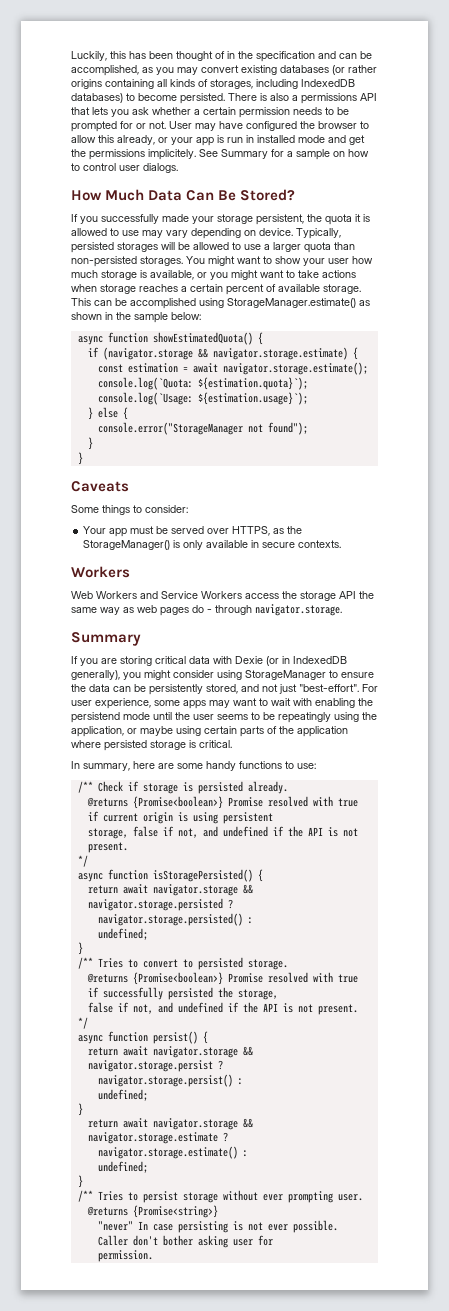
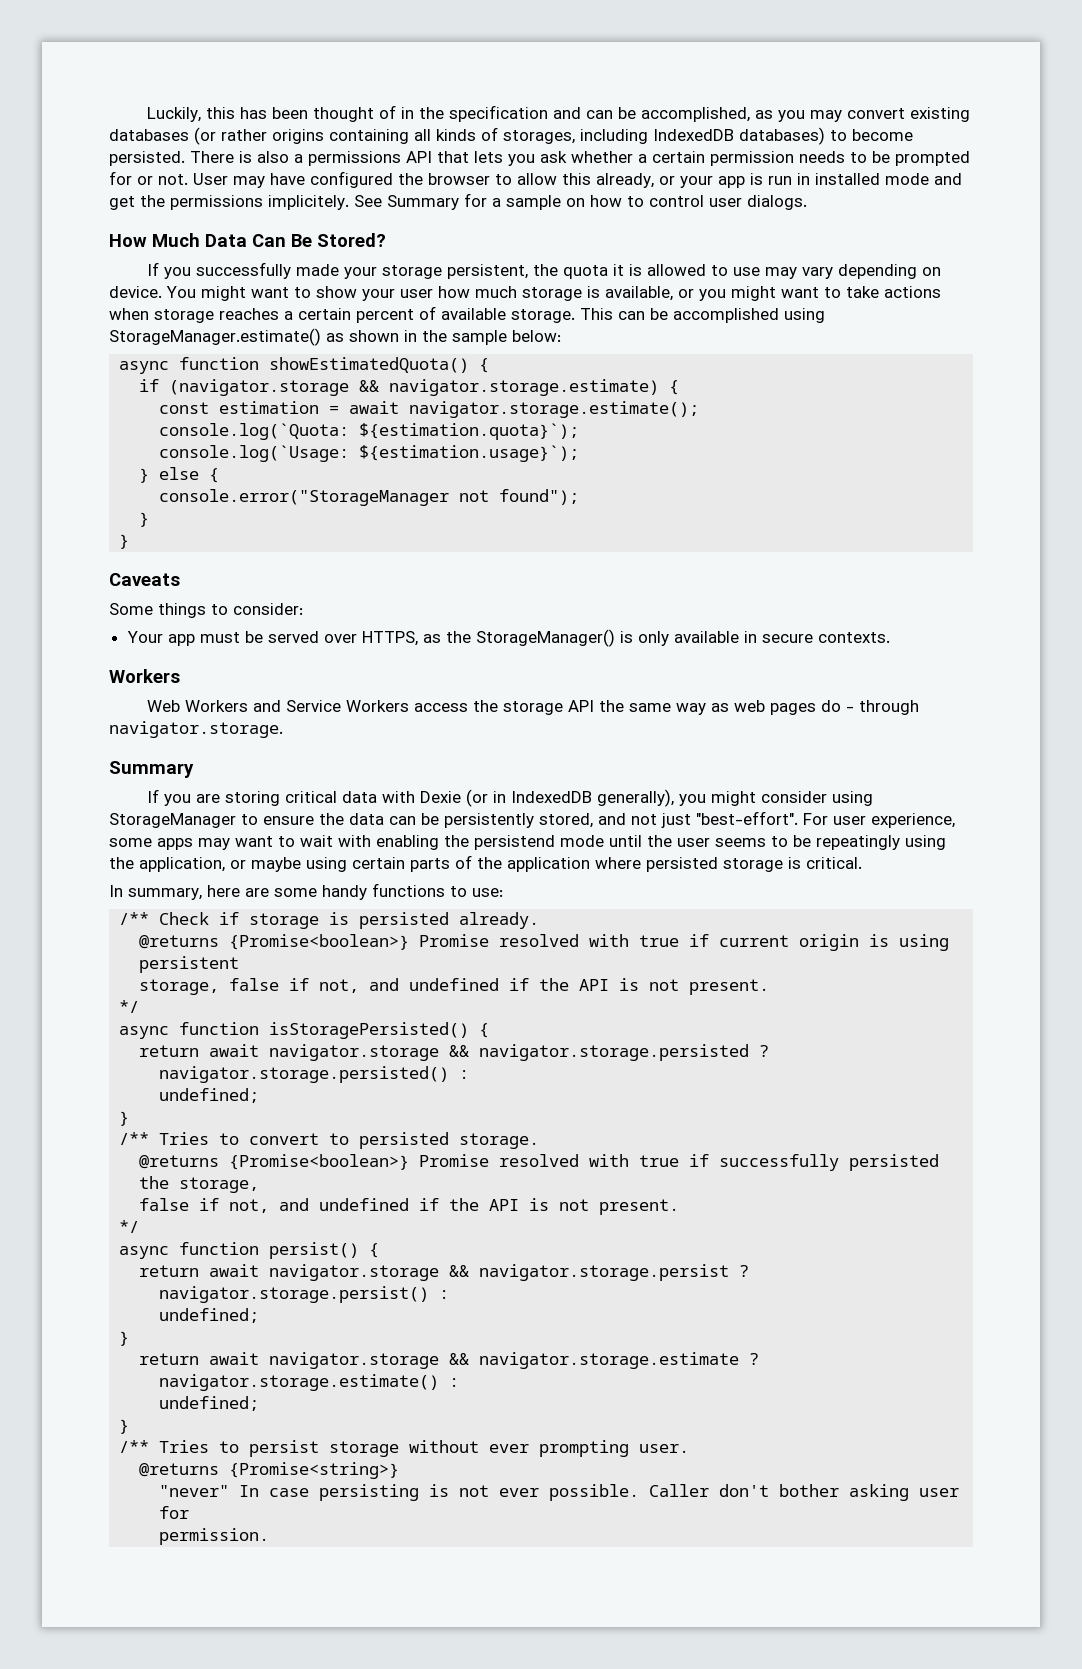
[296,228,341,239] [71,242,355,253] [71,256,183,267] Typically, persisted storages will be allowed to use a larger quota than non-persisted storages. -> (162, 292) none

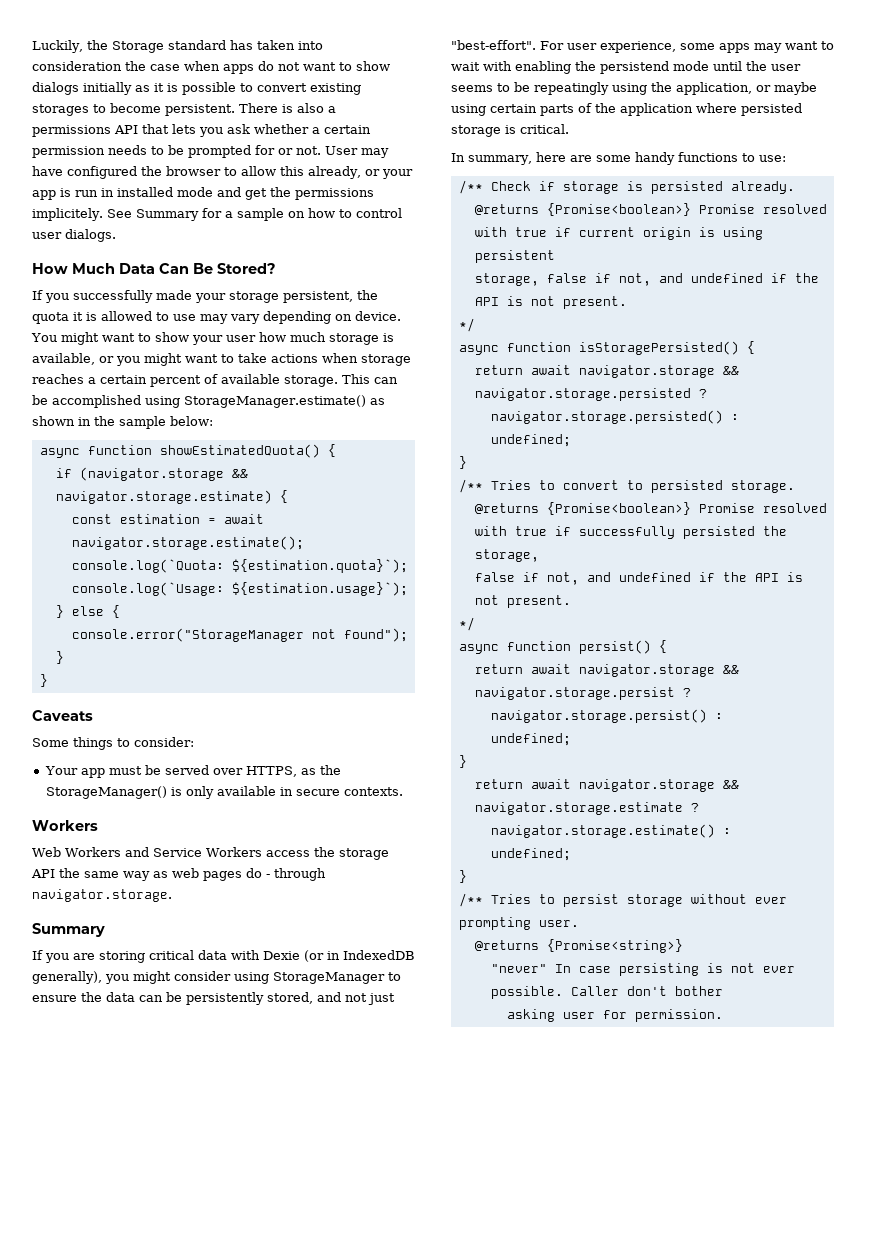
[205,105,970,122] [109,127,825,145] this has been thought of in the specification and can be accomplished, as you may convert existing databases (or rather origins containing all kinds of storages, including IndexedDB databases) -> [86,40,323,53] [32,61,390,74] [32,82,361,95] [32,104,89,116] the Storage standard has taken into consideration the case when apps do not want to show dialogs initially as it is possible to convert existing storages
[109,151,185,166] persisted. -> [165,104,235,116] persistent.
(840, 1490) none -> (723, 991) //
(190, 1512) // -> (627, 1014) none

